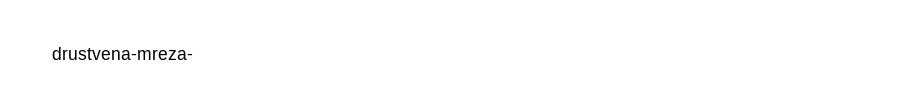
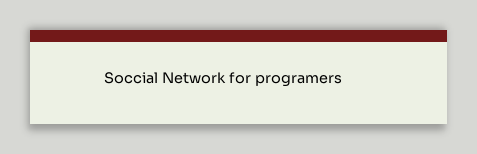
[52,47,193,60] drustvena-mreza- -> [104,72,342,87] Soccial Network for programers

